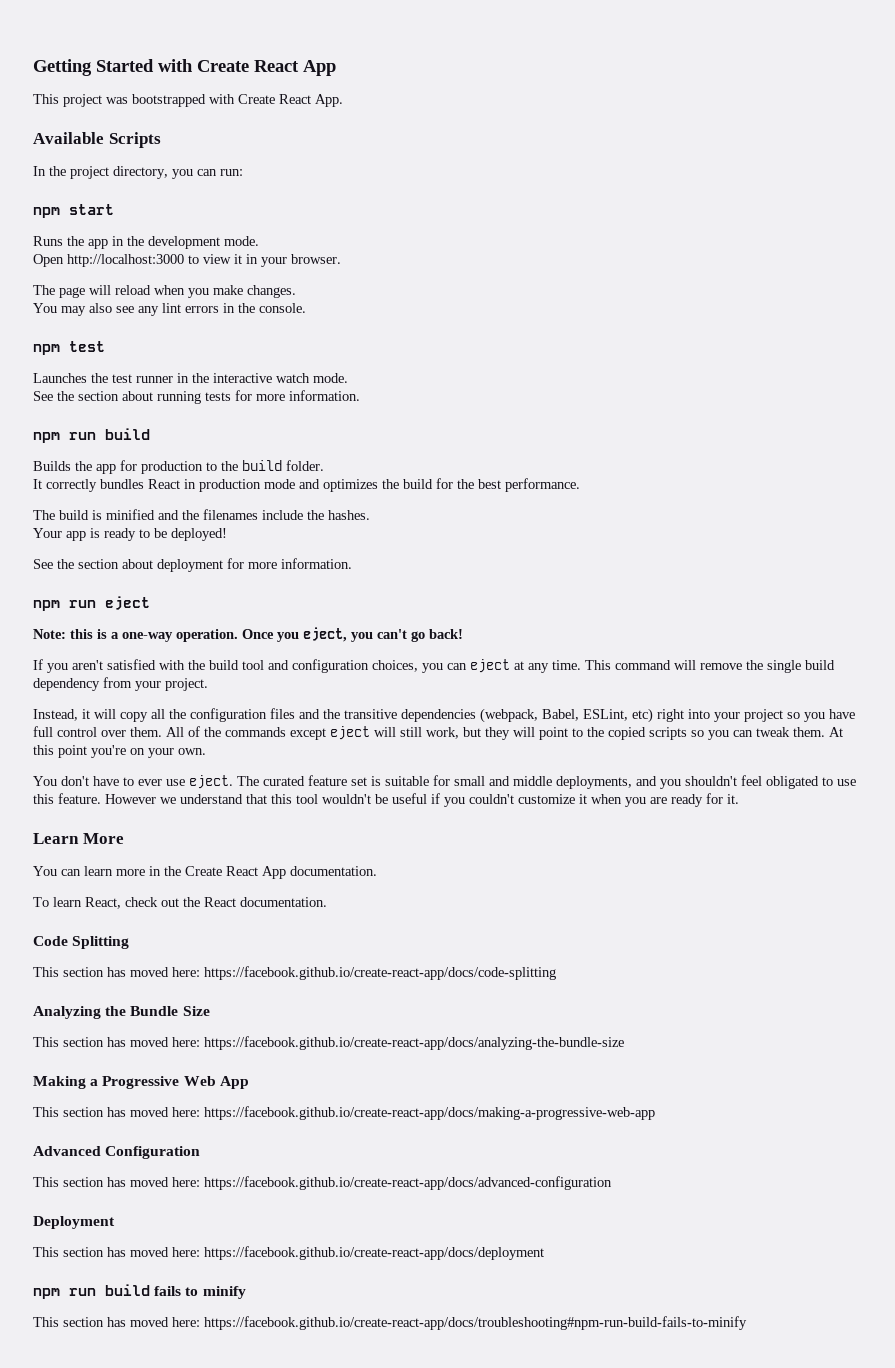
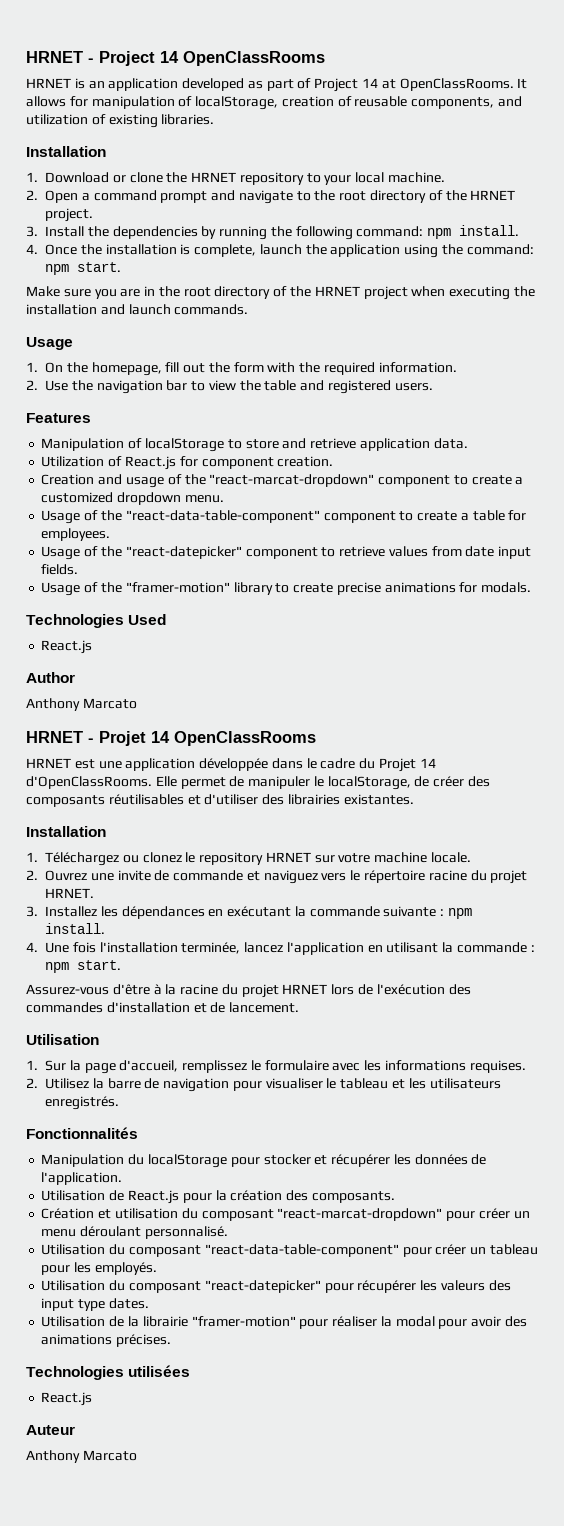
[33,59,336,76] [33,94,343,107] [33,132,161,148] [33,166,243,179] [33,204,114,218] [33,236,259,249] [33,254,341,267] [33,285,296,298] [33,303,306,316] [33,341,105,355] [33,373,348,383] [33,390,360,404] [33,428,150,443] [33,460,324,474] [33,478,580,492] [33,509,370,520] [33,528,227,541] [33,558,352,572] [33,596,150,611] [33,627,463,642] [33,659,835,673] [33,677,208,691] [33,708,855,723] [33,726,843,740] [33,745,206,758] [33,775,856,789] [33,793,739,807] [33,833,124,844] [33,866,377,879] [33,897,327,909] [33,936,130,949] [33,966,556,980] [33,1006,210,1019] [33,1036,624,1050] [33,1076,249,1089] [33,1106,655,1120] [33,1146,201,1159] [33,1176,612,1190] [33,1216,115,1229] [33,1246,544,1260] [33,1284,246,1299] [33,1316,747,1330] Getting Started with Create React App // This project was bootstrapped with Create React App. // Available Scripts // In the project directory, you can run: // npm start // Runs the app in the development mode. // Open http://localhost:3000 to view it in your browser. // The page will reload when you make changes. // You may also see any lint errors in the console. // npm test // Launches the test runner in the interactive watch mode. // See the section about running tests for more information. // npm run build // Builds the app for production to the build folder. // It correctly bundles React in production mode and optimizes the build for the best performance. // The build is minified and the filenames include the hashes. // Your app is ready to be deployed! // See the section about deployment for more information. // npm run eject // Note: this is a one-way operation. Once you eject, you can't go back! // If you aren't satisfied with the build tool and configuration choices, you can eject at any time. This command will remove the single build dependency from your project. // Instead, it will copy all the configuration files and the transitive dependencies (webpack, Babel, ESLint, etc) right into your project so you have full control over them. All of the commands except eject will still work, but they will point to the copied scripts so you can tweak them. At this point you're on your own. // You don't have to ever use eject. The curated feature set is suitable for small and middle deployments, and you shouldn't feel obligated to use this feature. However we understand that this tool wouldn't be useful if you couldn't customize it when you are ready for it. // Learn More // You can learn more in the Create React App documentation. // To learn React, check out the React documentation. // Code Splitting // This section has moved here: https://facebook.github.io/create-react-app/docs/code-splitting // Analyzing the Bundle Size // This section has moved here: https://facebook.github.io/create-react-app/docs/analyzing-the-bundle-size // Making a Progressive Web App // This section has moved here: https://facebook.github.io/create-react-app/docs/making-a-progressive-web-app // Advanced Configuration // This section has moved here: https://facebook.github.io/create-react-app/docs/advanced-configuration // Deployment // This section has moved here: https://facebook.github.io/create-react-app/docs/deployment // npm run build fails to minify // This section has moved here: https://facebook.github.io/create-react-app/docs/troubleshooting#npm-run-build-fails-to-minify -> [26,51,325,66] [26,78,528,92] [26,96,523,110] [26,114,215,128] [26,146,106,157] [26,172,446,185] [26,190,516,204] [45,208,93,222] [26,225,520,240] [26,244,534,258] [45,262,121,275] [26,286,535,300] [26,304,249,315] [26,337,73,350] [26,362,457,376] [26,380,433,394] [26,413,91,423] [41,438,468,452] [41,456,334,470] [41,474,524,488] [41,492,224,505] [41,510,527,524] [41,528,111,541] [41,546,532,560] [41,564,79,575] [41,582,532,596] [26,614,167,628] [41,640,93,654] [26,672,75,683] [26,698,137,711] [26,731,316,746] [26,758,436,772] [26,776,491,790] [26,794,414,807] [26,826,106,837] [26,852,472,866] [26,870,528,884] [45,888,94,898] [26,906,473,919] [45,923,105,934] [26,942,535,955] [45,960,121,973] [26,984,471,998] [26,1002,300,1013] [26,1034,99,1045] [26,1060,526,1074] [26,1078,501,1092] [45,1096,119,1110] [26,1127,138,1139] [41,1154,487,1168] [41,1172,123,1185] [41,1190,395,1204] [41,1208,530,1221] [41,1226,228,1239] [41,1244,538,1257] [41,1262,157,1275] [41,1280,511,1293] [41,1298,149,1311] [41,1316,527,1329] [41,1334,172,1347] [26,1365,191,1380] [41,1392,93,1406] [26,1425,75,1435] [26,1450,137,1463] HRNET - Project 14 OpenClassRooms // HRNET is an application developed as part of Project 14 at OpenClassRooms. It allows for manipulation of localStorage, creation of reusable components, and utilization of existing libraries. // Installation // 1. Download or clone the HRNET repository to your local machine. // 2. Open a command prompt and navigate to the root directory of the HRNET project. // 3. Install the dependencies by running the following command: npm install. // 4. Once the installation is complete, launch the application using the command: npm start. // Make sure you are in the root directory of the HRNET project when executing the installation and launch commands. // Usage // 1. On the homepage, fill out the form with the required information. // 2. Use the navigation bar to view the table and registered users. // Features // Manipulation of localStorage to store and retrieve application data. // Utilization of React.js for component creation. // Creation and usage of the "react-marcat-dropdown" component to create a customized dropdown menu. // Usage of the "react-data-table-component" component to create a table for employees. // Usage of the "react-datepicker" component to retrieve values from date input fields. // Usage of the "framer-motion" library to create precise animations for modals. // Technologies Used // React.js // Author // Anthony Marcato // HRNET - Projet 14 OpenClassRooms // HRNET est une application développée dans le cadre du Projet 14 d'OpenClassRooms. Elle permet de manipuler le localStorage, de créer des composants réutilisables et d'utiliser des librairies existantes. // Installation // 1. Téléchargez ou clonez le repository HRNET sur votre machine locale. // 2. Ouvrez une invite de commande et naviguez vers le répertoire racine du projet HRNET. // 3. Installez les dépendances en exécutant la commande suivante : npm install. // 4. Une fois l'installation terminée, lancez l'application en utilisant la commande : npm start. // Assurez-vous d'être à la racine du projet HRNET lors de l'exécution des commandes d'installation et de lancement. // Utilisation // 1. Sur la page d'accueil, remplissez le formulaire avec les informations requises. // 2. Utilisez la barre de navigation pour visualiser le tableau et les utilisateurs enregistrés. // Fonctionnalités // Manipulation du localStorage pour stocker et récupérer les données de l'application. // Utilisation de React.js pour la création des composants. // Création et utilisation du composant "react-marcat-dropdown" pour créer un menu déroulant personnalisé. // Utilisation du composant "react-data-table-component" pour créer un tableau pour les employés. // Utilisation du composant "react-datepicker" pour récupérer les valeurs des input type dates. // Utilisation de la librairie "framer-motion" pour réaliser la modal pour avoir des animations précises. // Technologies utilisées // React.js // Auteur // Anthony Marcato

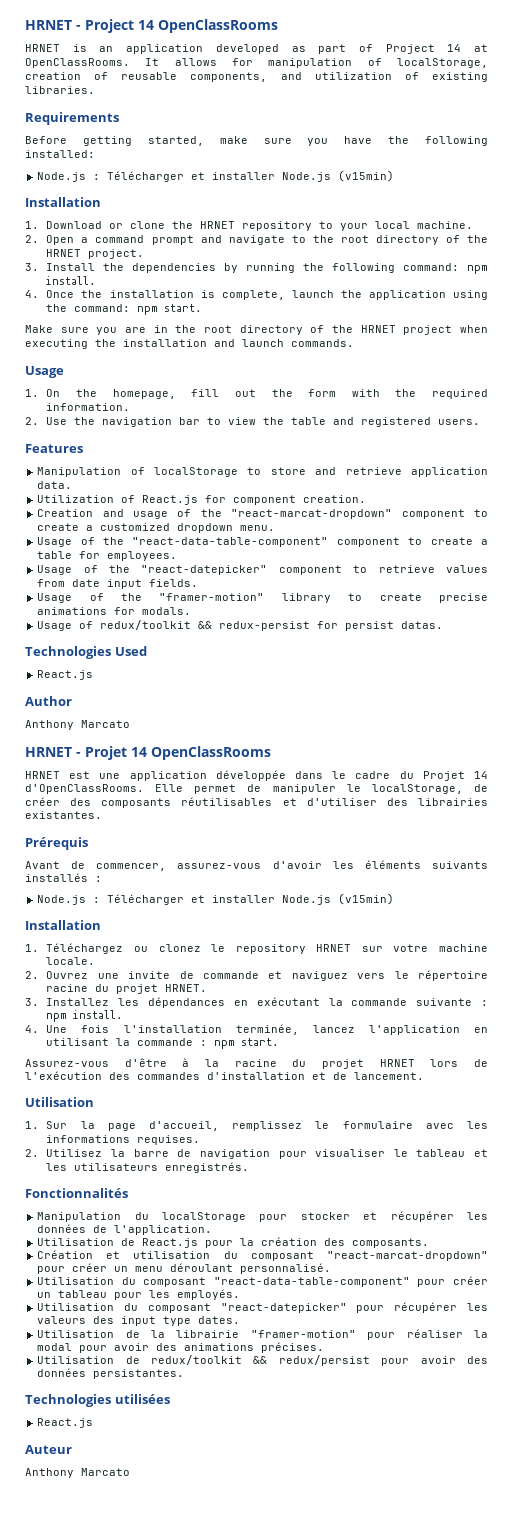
(215, 119) none -> [25,112,119,125] [25,136,488,146] [25,150,95,158] [37,170,395,182] // Requirements // Before getting started, make sure you have the following installed: // Node.js : Télécharger et installer Node.js (v15min)
(532, 587) none -> [37,620,444,631] // Usage of redux/toolkit && redux-persist for persist datas.
(414, 799) none -> [25,837,88,850] [25,860,489,871] [25,873,102,882] [37,893,395,905] // Prérequis // Avant de commencer, assurez-vous d'avoir les éléments suivants installés : // Node.js : Télécharger et installer Node.js (v15min)
(172, 1340) none -> [37,1355,488,1366] [37,1368,185,1379] // Utilisation de redux/toolkit && redux/persist pour avoir des données persistantes.

